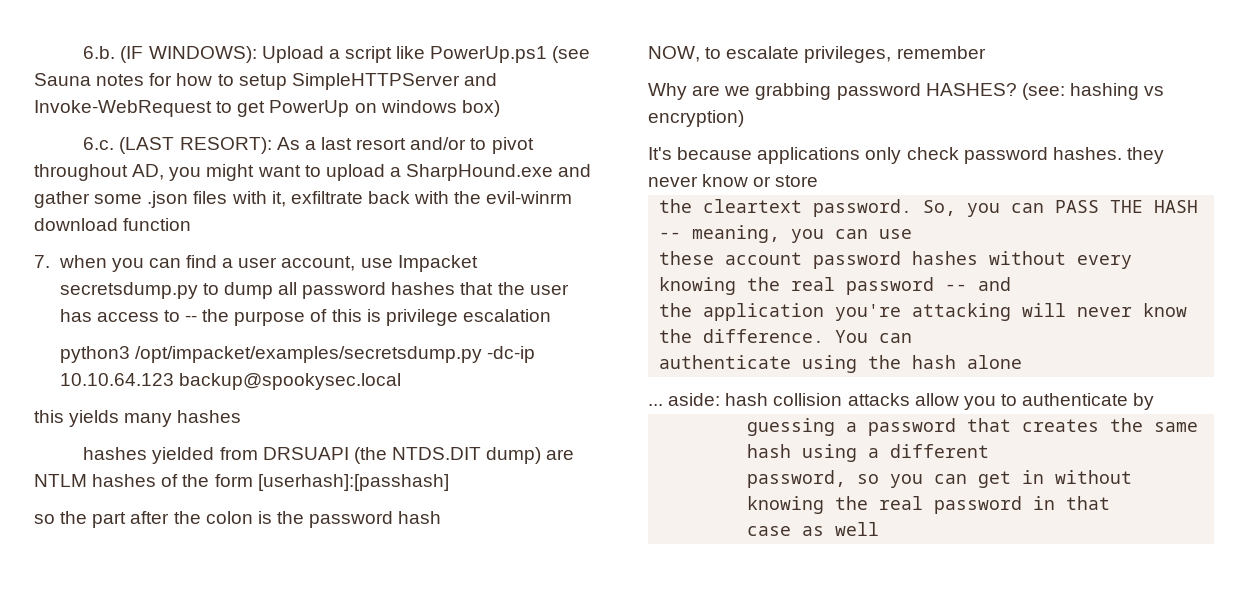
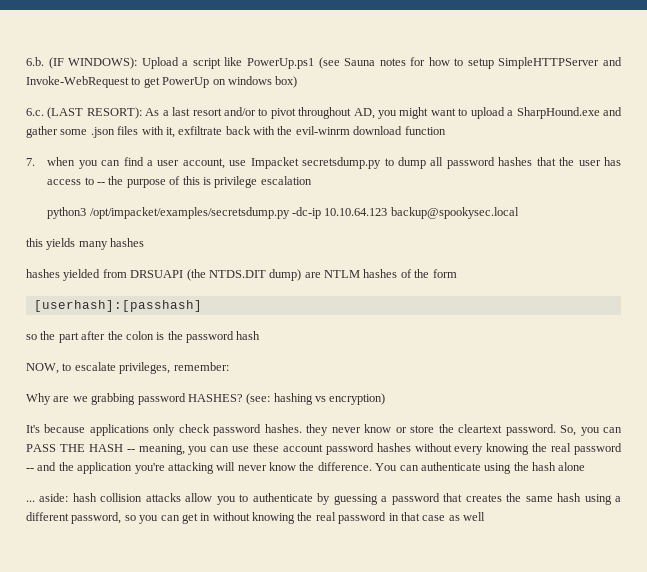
(253, 480) none -> (457, 273) //
[896,46,986,59] remember -> [173,362,229,371] remember:
(819, 181) // -> (435, 429) none
(913, 234) // -> (250, 449) none
(1012, 284) // -> (57, 466) none
(913, 338) // -> (419, 468) none
(1155, 401) // -> (331, 499) none
(990, 451) // -> (69, 516) none
(1111, 503) // -> (420, 516) none

